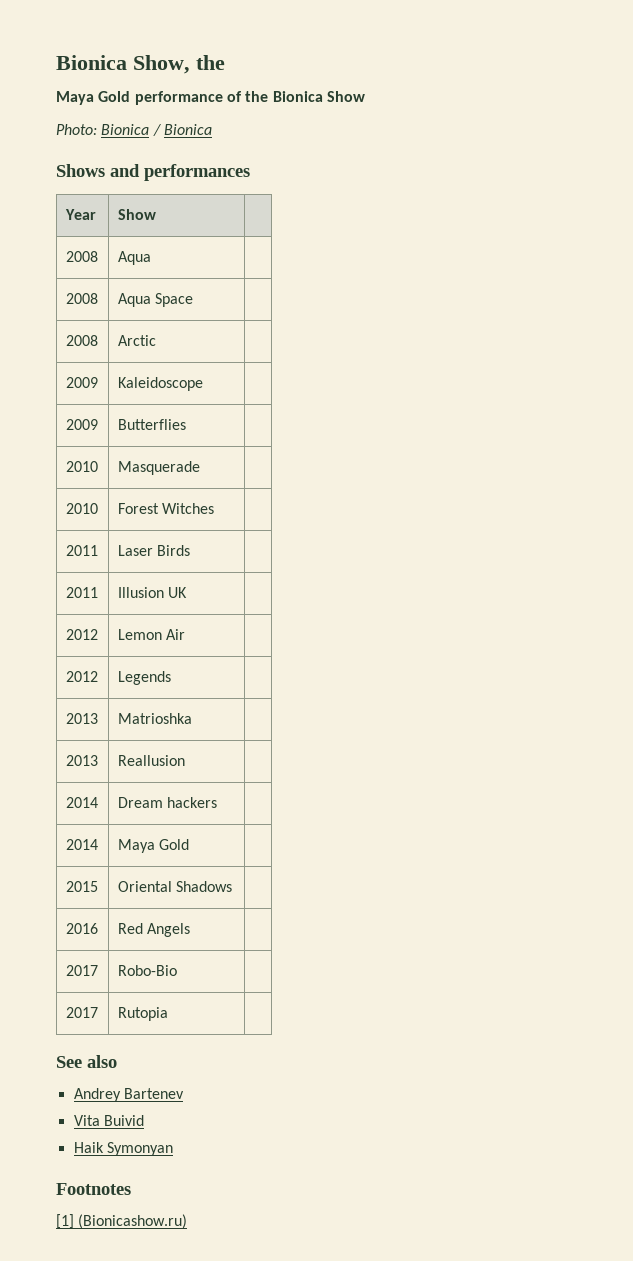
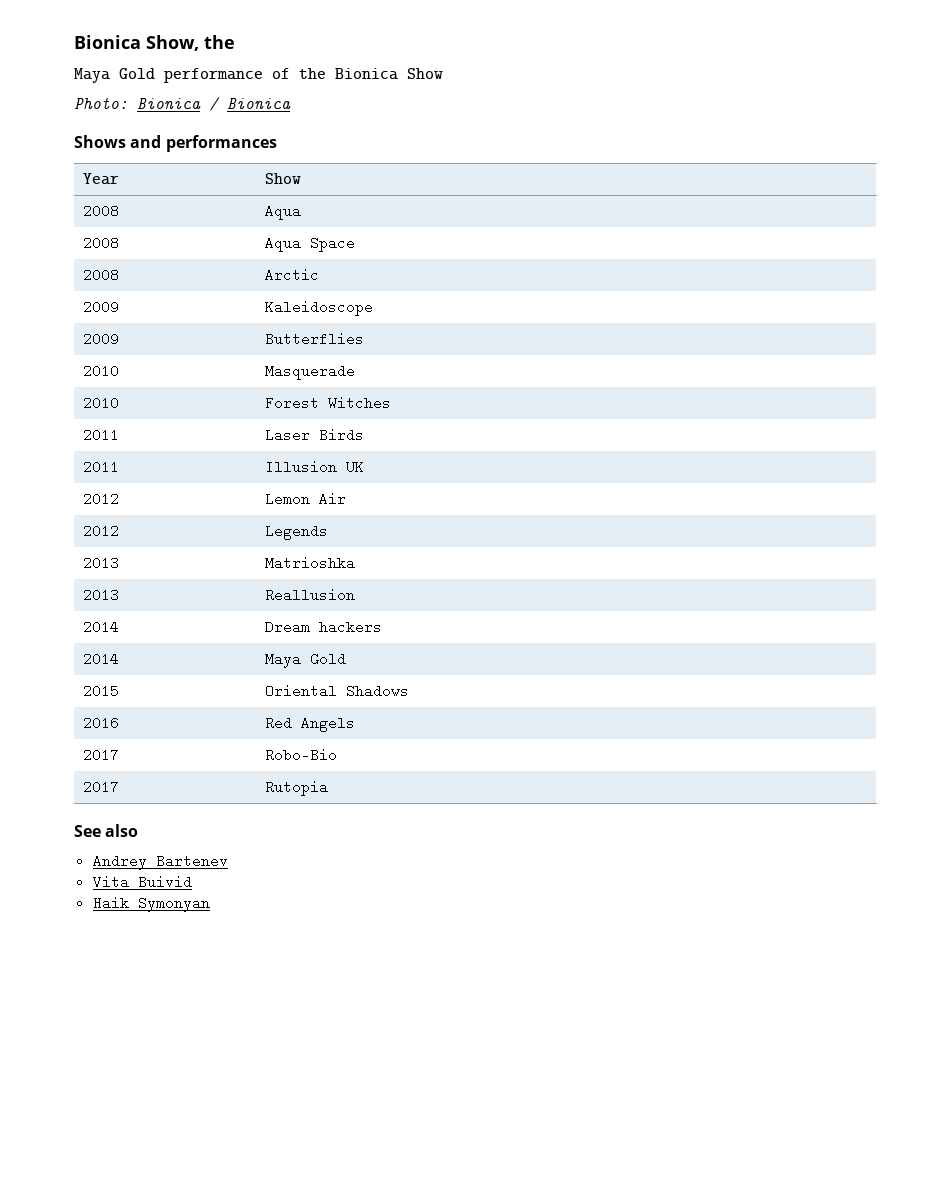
[56,1183,131,1195] [56,1214,188,1229] // Footnotes // [1] (Bionicashow.ru) -> (210, 904) none

